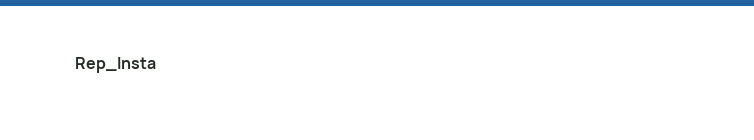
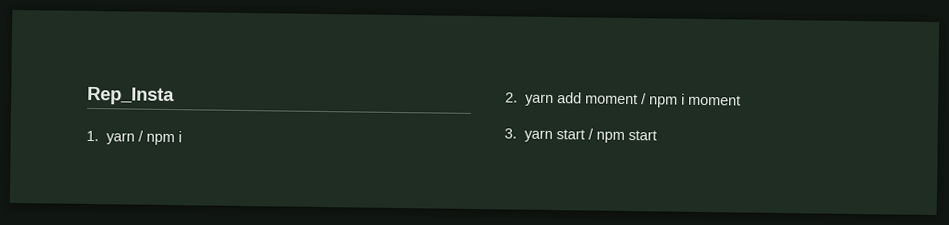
(156, 65) none -> [86,130,183,146] [505,92,742,108] [504,128,658,143] // 1. yarn / npm i // 2. yarn add moment / npm i moment // 3. yarn start / npm start

